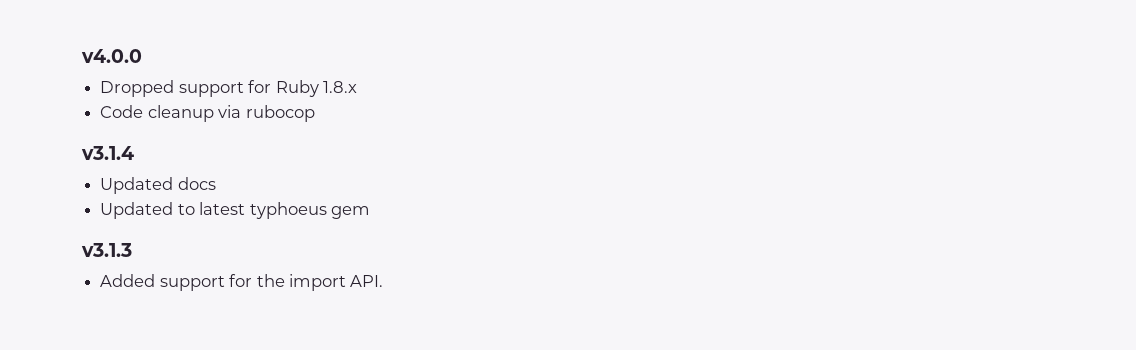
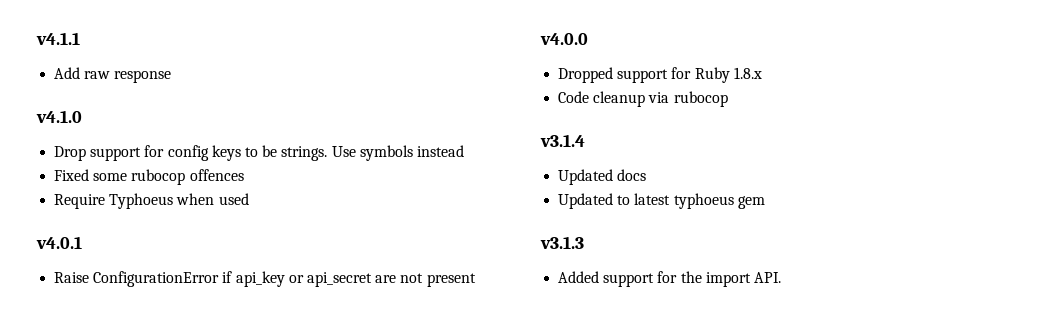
(81, 56) none -> [36,32,80,45] [54,67,172,83] [36,110,82,123] [54,145,464,161] [54,169,244,185] [54,193,249,209] [36,236,82,249] [54,271,476,287] v4.1.1 // Add raw response // v4.1.0 // Drop support for config keys to be strings. Use symbols instead // Fixed some rubocop offences // Require Typhoeus when used // v4.0.1 // Raise ConfigurationError if api_key or api_secret are not present //

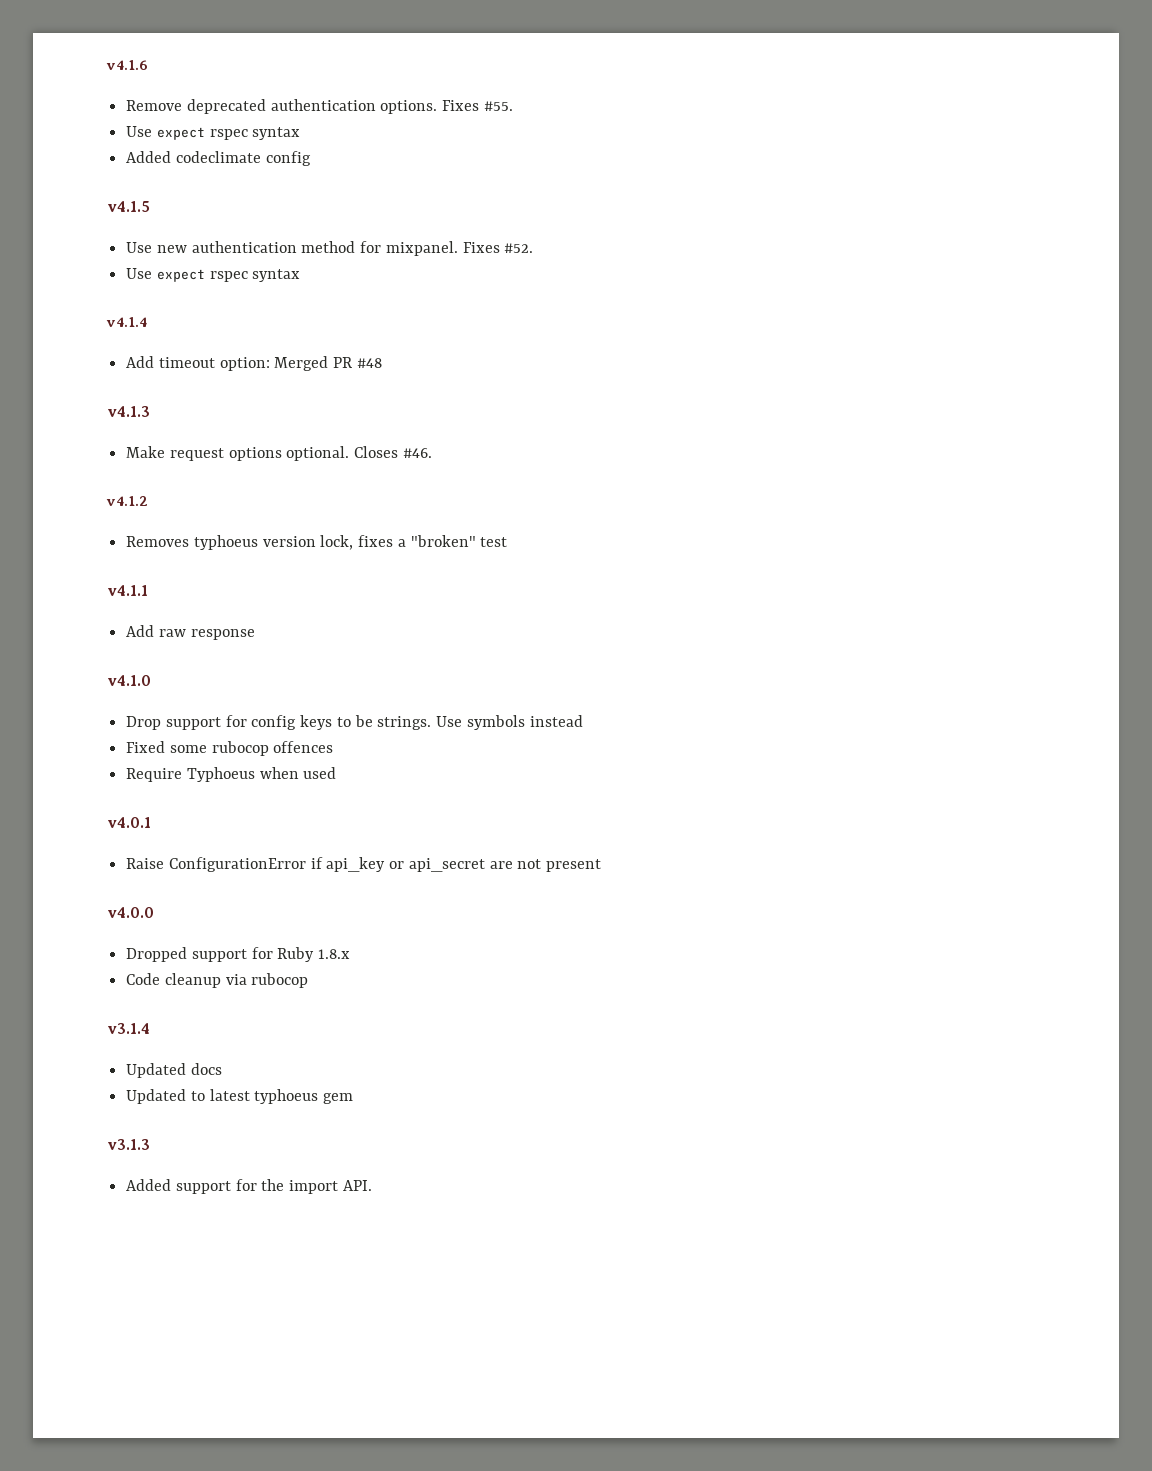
(36, 38) none -> [106,60,148,70] [126,99,513,114] [126,126,301,140] [126,151,311,166] [107,201,150,212] [126,241,534,256] [126,268,301,282] [106,317,147,327] [126,356,382,371] [107,406,150,417] [126,446,432,461] [106,496,148,506] [126,535,508,550] v4.1.6 // Remove deprecated authentication options. Fixes #55. // Use expect rspec syntax // Added codeclimate config // v4.1.5 // Use new authentication method for mixpanel. Fixes #52. // Use expect rspec syntax // v4.1.4 // Add timeout option: Merged PR #48 // v4.1.3 // Make request options optional. Closes #46. // v4.1.2 // Removes typhoeus version lock, fixes a "broken" test //

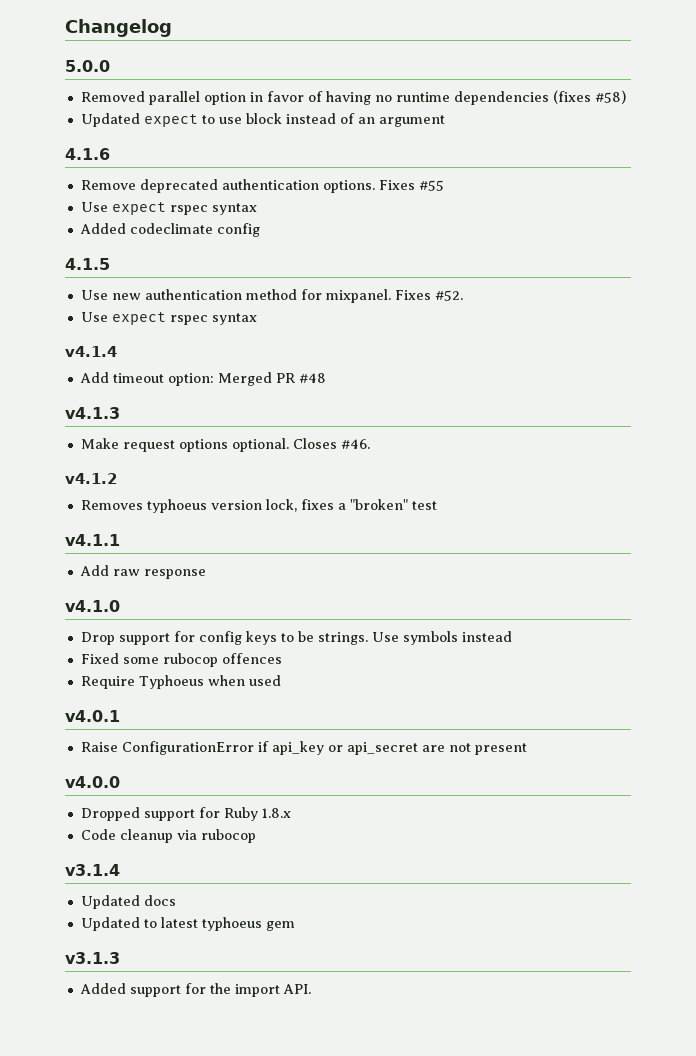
[106,60,148,70] v4.1.6 -> [65,19,172,37] [65,60,110,72] [80,90,626,105] [80,113,445,127] [65,148,110,160] Changelog // 5.0.0 // Removed parallel option in favor of having no runtime dependencies (fixes #58) // Updated expect to use block instead of an argument // 4.1.6
[483,101,513,111] #55. -> [418,180,444,191] #55
[107,201,150,212] v4.1.5 -> [65,258,110,270] 4.1.5

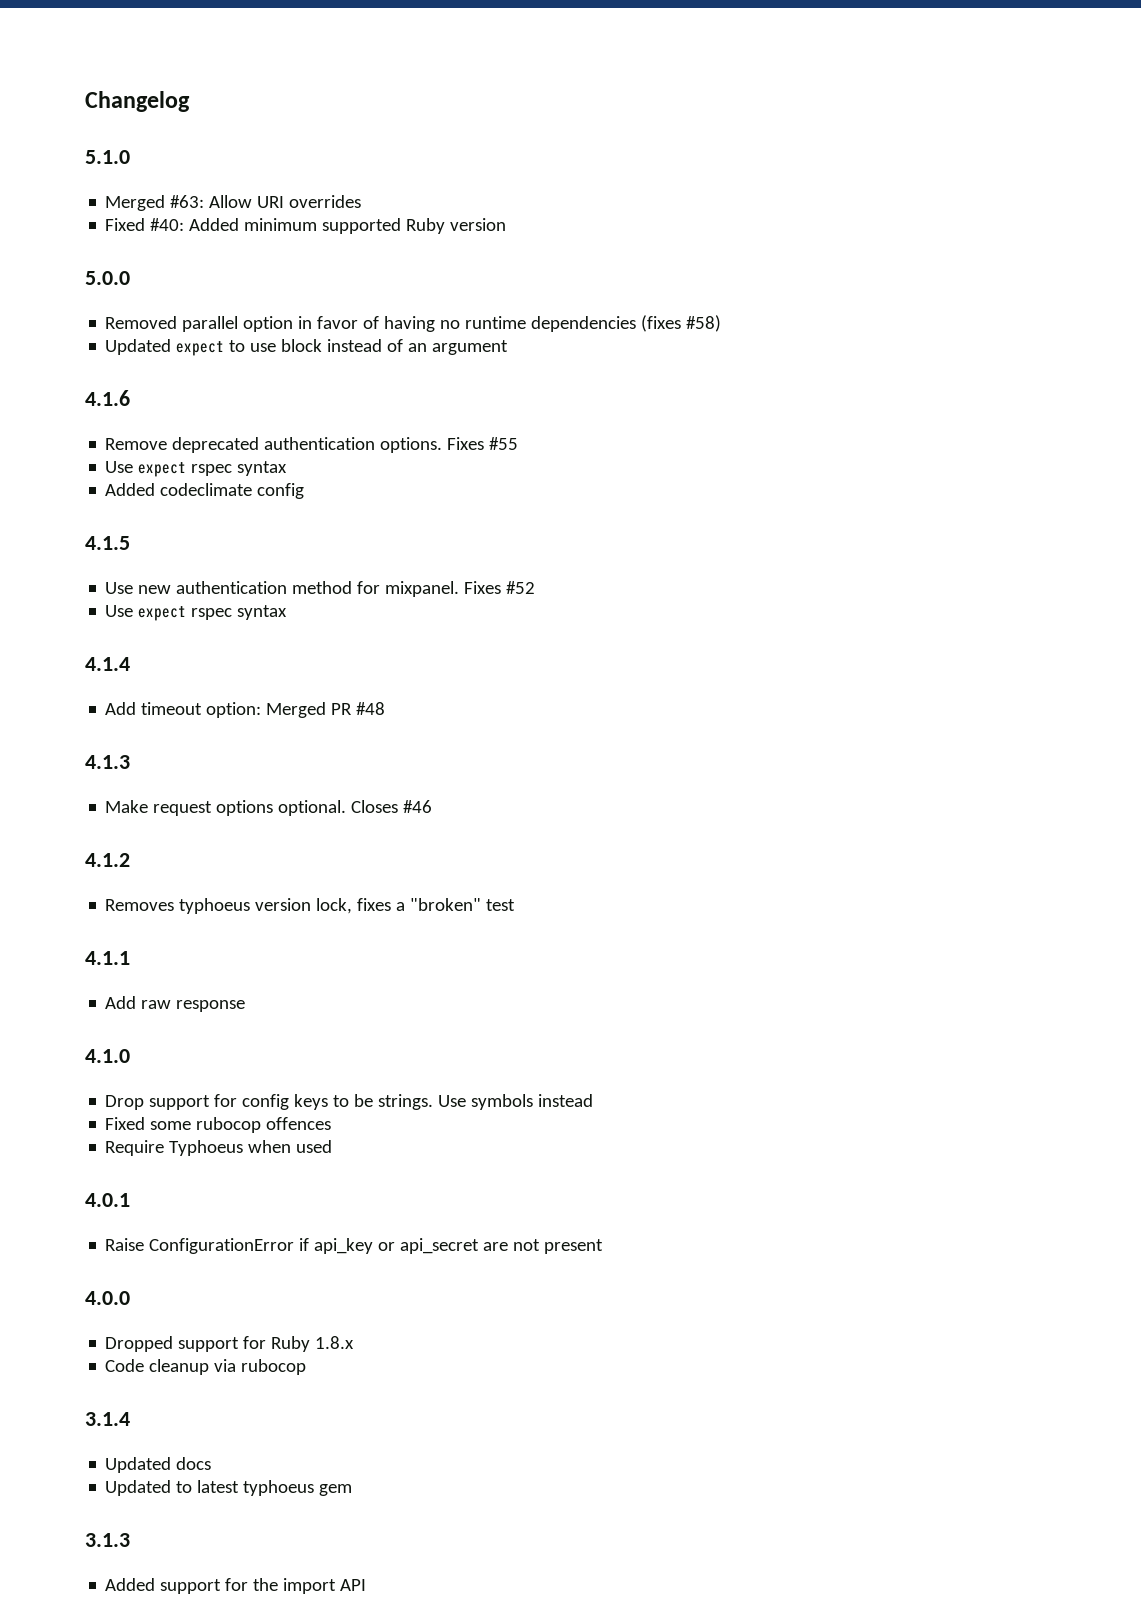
(172, 28) none -> [85,150,130,164] [105,195,362,211] [105,218,507,234] // 5.1.0 // Merged #63: Allow URI overrides // Fixed #40: Added minimum supported Ruby version
[434,290,463,301] [80,312,257,325] [65,346,117,357] #52. // Use expect rspec syntax // v4.1.4 -> [506,581,536,594] [105,605,288,621] [85,657,130,671] #52 // Use expect rspec syntax // 4.1.4
[65,407,120,419] v4.1.3 -> [85,755,130,769] 4.1.3
[340,439,370,449] [65,473,117,484] #46. // v4.1.2 -> [403,800,433,813] [85,853,130,867] #46 // 4.1.2
[65,534,120,546] v4.1.1 -> [85,951,130,965] 4.1.1
[65,600,120,612] v4.1.0 -> [85,1049,130,1063] 4.1.0
[65,710,120,722] v4.0.1 -> [85,1193,130,1207] 4.0.1
[65,776,120,788] v4.0.0 -> [85,1291,130,1305] 4.0.0
[65,864,120,876] v3.1.4 -> [85,1412,130,1426] 3.1.4
[65,952,120,964] v3.1.3 -> [85,1533,130,1547] 3.1.3
[282,984,311,994] API. -> [340,1579,367,1591] API

